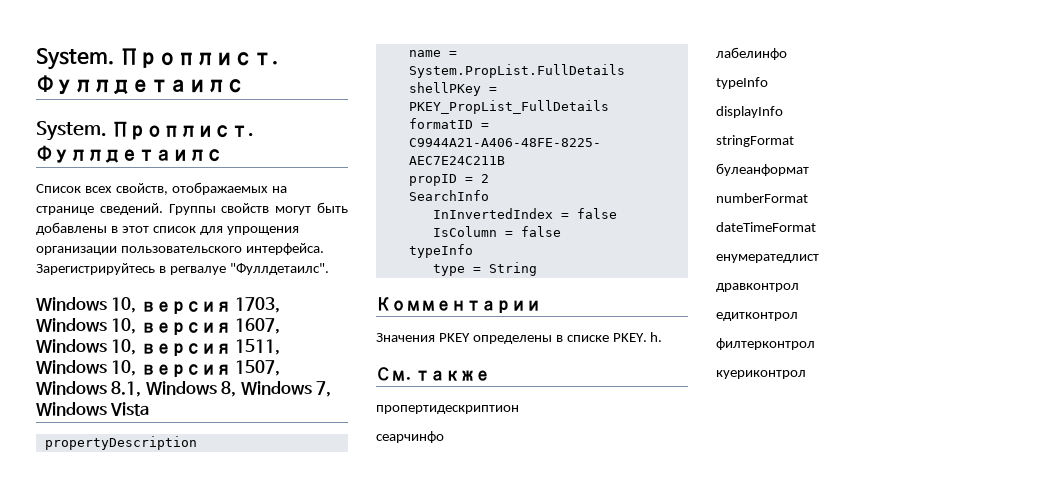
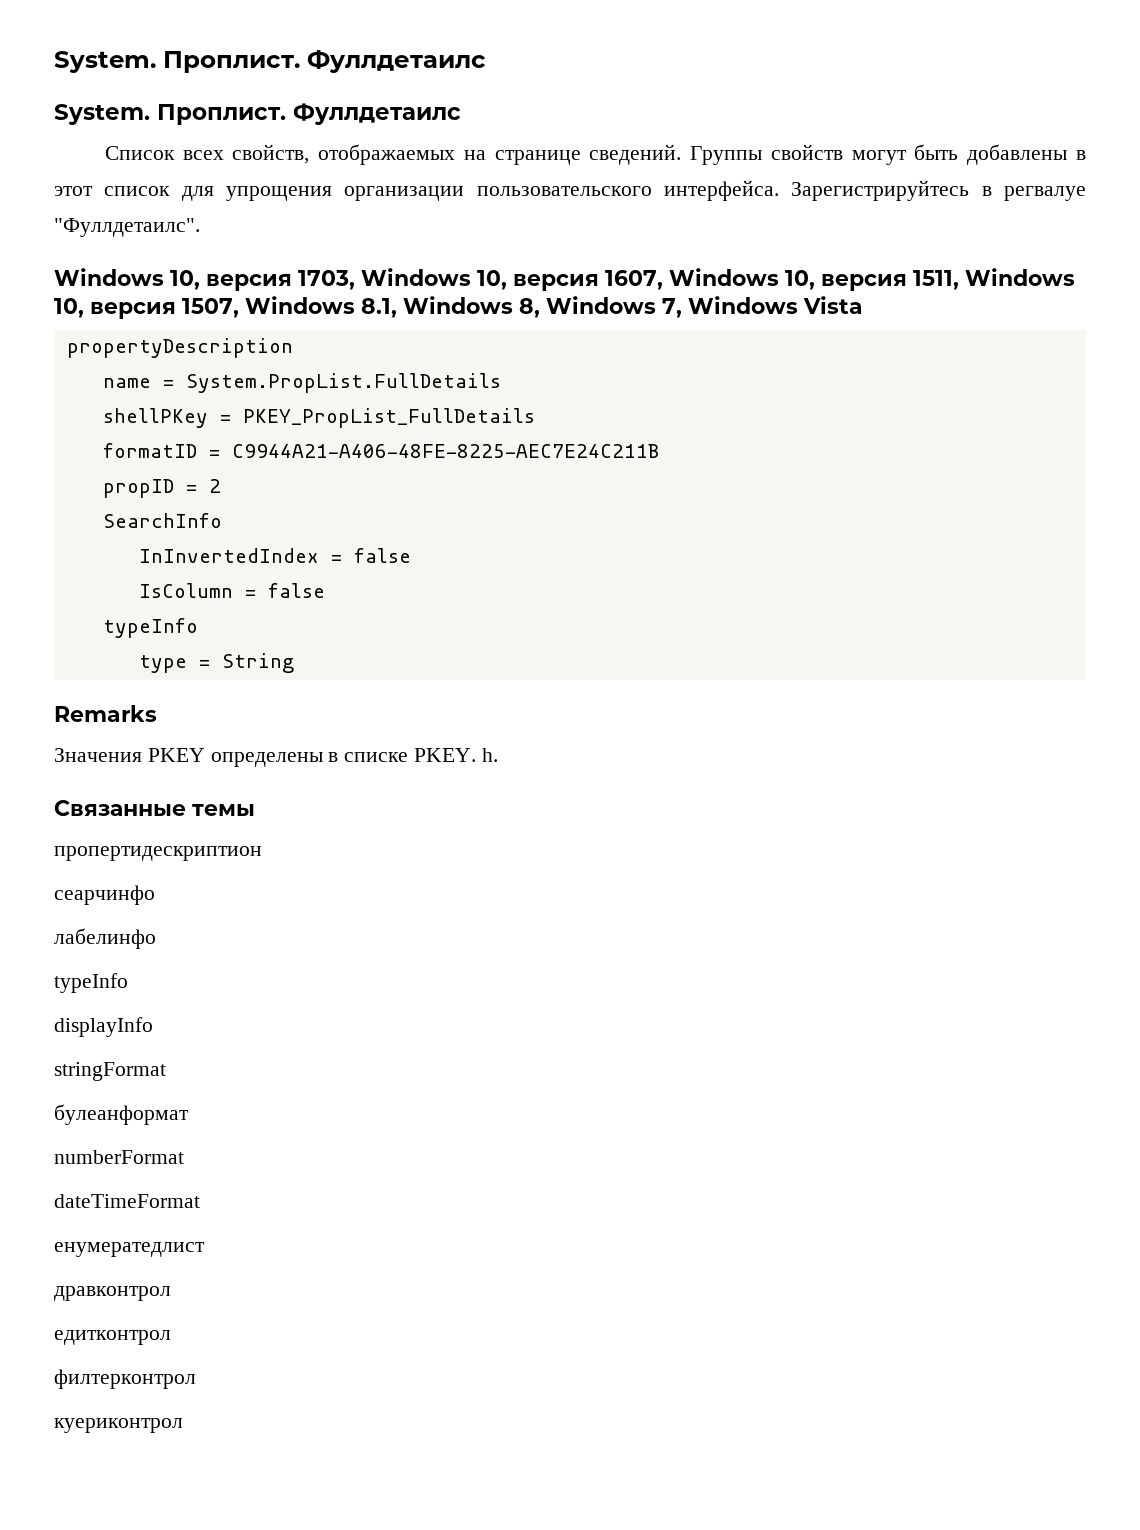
[376,297,541,313] Комментарии -> [54,705,157,722] Remarks
[376,367,491,381] См. также -> [54,800,255,816] Связанные темы

